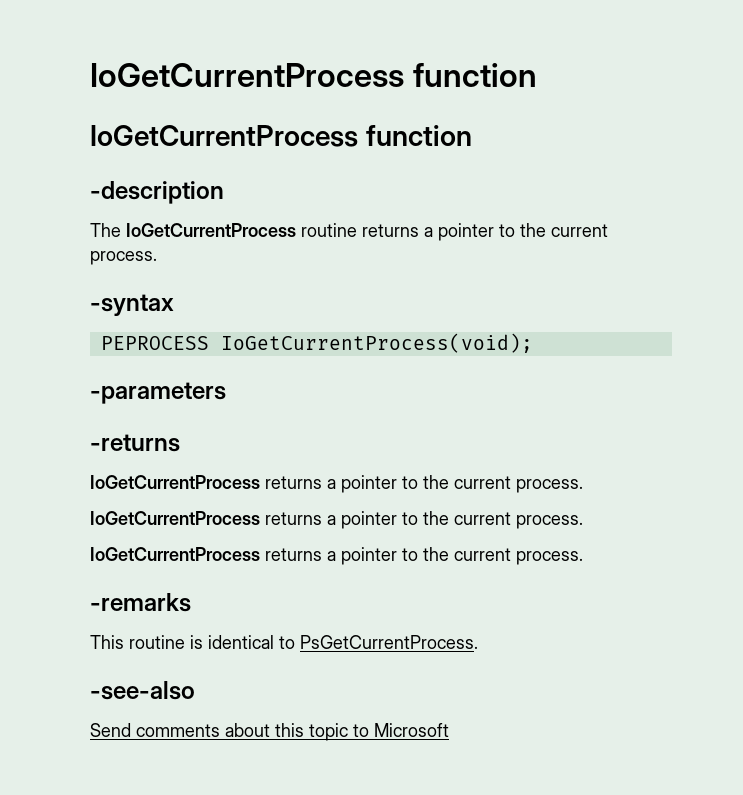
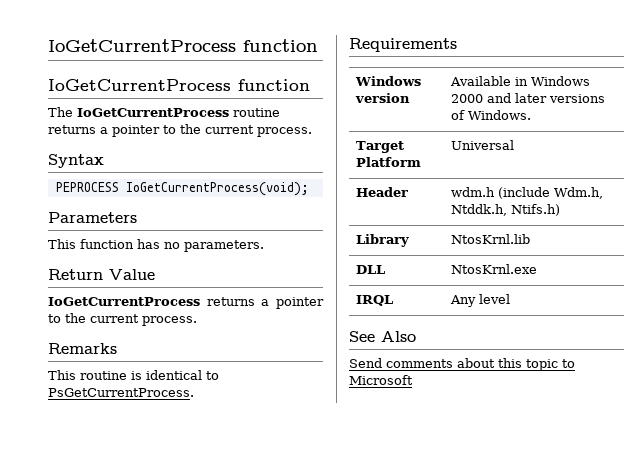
[90,181,224,204] // -description -> (310, 85) none
[90,294,174,316] -syntax -> [48,154,104,168] Syntax
[90,382,226,404] [90,434,180,452] [90,475,583,493] [90,511,583,529] [90,547,583,565] [90,593,191,612] -parameters // -returns // IoGetCurrentProcess returns a pointer to the current process. // IoGetCurrentProcess returns a pointer to the current process. // IoGetCurrentProcess returns a pointer to the current process. // -remarks -> [48,212,137,223] [48,239,264,252] [48,269,155,280] [48,297,324,309] [48,313,197,326] [48,343,117,354] Parameters // This function has no parameters. // Return Value // IoGetCurrentProcess returns a pointer to the current process. // Remarks
[90,681,195,700] -see-also -> [349,38,457,52] [355,76,422,86] [355,93,411,103] [450,76,591,86] [451,93,606,103] [451,110,532,120] [356,141,405,153] [356,157,422,167] [451,140,515,150] [356,187,409,197] [451,187,604,199] [451,204,561,216] [356,234,410,247] [451,234,531,244] [356,265,386,274] [451,264,538,274] [356,295,394,306] [450,294,511,307] [349,331,416,342] Requirements // Windows version | Available in Windows 2000 and later versions of Windows. // Target Platform | Universal // Header | wdm.h (include Wdm.h, Ntddk.h, Ntifs.h) // Library | NtosKrnl.lib // DLL | NtosKrnl.exe // IRQL | Any level // See Also

